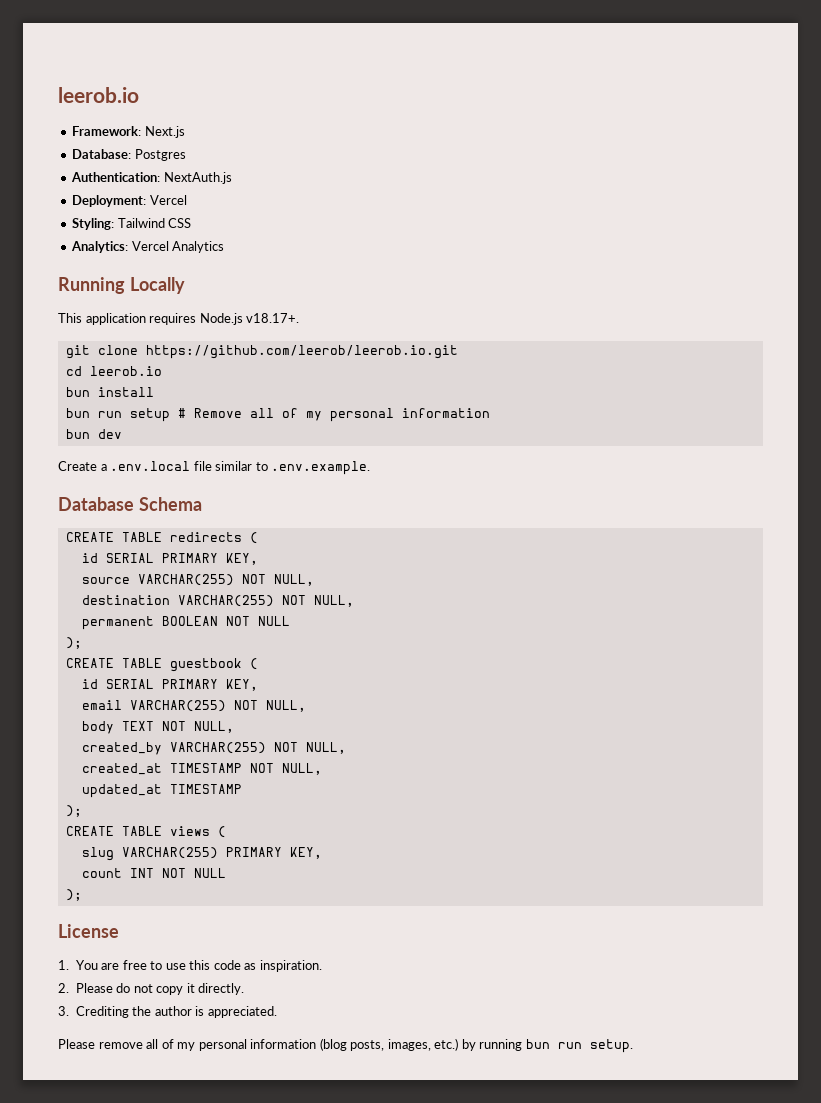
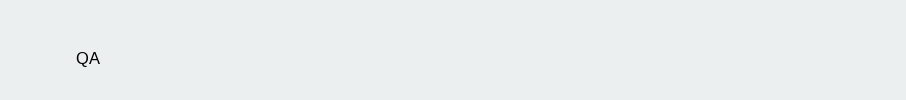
[58,87,139,103] [72,126,185,138] [72,149,186,161] [71,172,232,184] [72,195,187,207] [72,218,192,230] [71,241,225,253] [58,277,185,294] [58,313,300,325] [65,345,458,359] [65,366,162,376] [65,387,154,397] [65,408,490,422] [65,429,122,439] [58,461,371,475] [58,497,202,511] [65,532,258,544] [81,553,258,565] [81,574,314,586] [81,595,354,607] [81,616,290,630] [65,637,82,649] [65,658,258,672] [81,679,258,691] [81,700,306,712] [81,721,234,734] [81,742,346,755] [81,763,322,775] [81,784,242,798] [65,805,82,817] [65,826,226,838] [81,847,322,861] [81,868,226,878] [65,889,82,901] [58,924,119,938] [58,960,322,972] [58,983,245,995] [58,1006,277,1018] [58,1038,633,1053] leerob.io // Framework: Next.js // Database: Postgres // Authentication: NextAuth.js // Deployment: Vercel // Styling: Tailwind CSS // Analytics: Vercel Analytics // Running Locally // This application requires Node.js v18.17+. // git clone https://github.com/leerob/leerob.io.git // cd leerob.io // bun install // bun run setup # Remove all of my personal information // bun dev // Create a .env.local file similar to .env.example. // Database Schema // CREATE TABLE redirects ( // id SERIAL PRIMARY KEY, // source VARCHAR(255) NOT NULL, // destination VARCHAR(255) NOT NULL, // permanent BOOLEAN NOT NULL // ); // CREATE TABLE guestbook ( // id SERIAL PRIMARY KEY, // email VARCHAR(255) NOT NULL, // body TEXT NOT NULL, // created_by VARCHAR(255) NOT NULL, // created_at TIMESTAMP NOT NULL, // updated_at TIMESTAMP // ); // CREATE TABLE views ( // slug VARCHAR(255) PRIMARY KEY, // count INT NOT NULL // ); // License // 1. You are free to use this code as inspiration. // 2. Please do not copy it directly. // 3. Crediting the author is appreciated. // Please remove all of my personal information (blog posts, images, etc.) by running bun run setup. -> [76,52,100,67] QA

